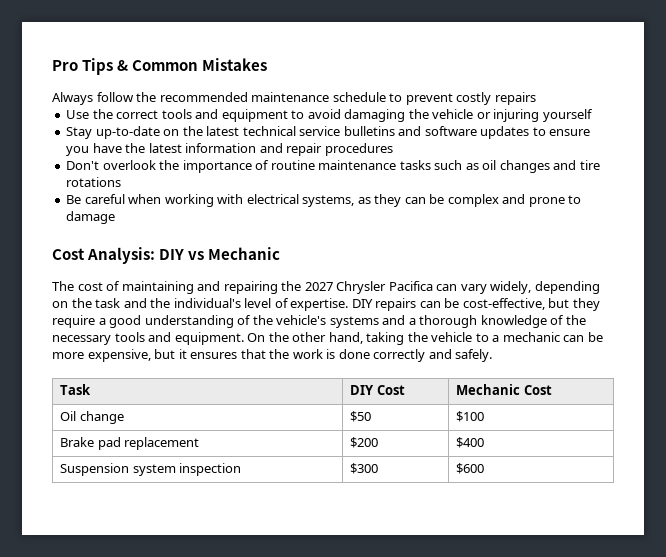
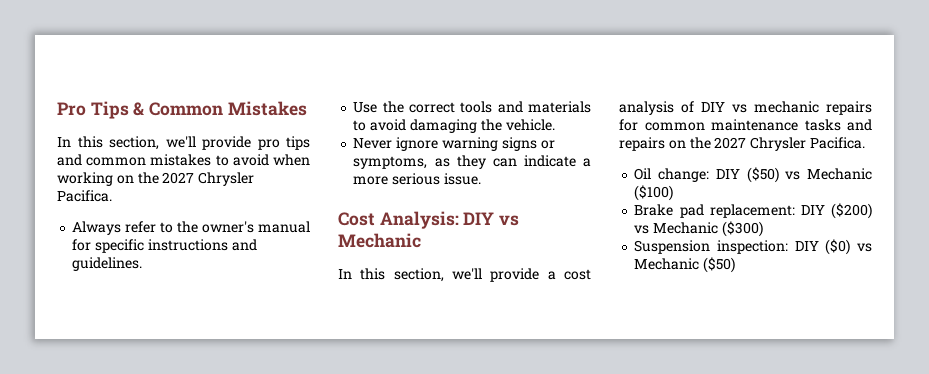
[52,92,536,105] Always follow the recommended maintenance schedule to prevent costly repairs -> [57,136,310,150] [57,154,310,166] [57,172,255,186] [57,190,112,202] [72,221,310,235] [72,239,257,253] [72,257,143,271] In this section, we'll provide pro tips and common mistakes to avoid when working on the 2027 Chrysler Pacifica. // Always refer to the owner's manual for specific instructions and guidelines.
[221,109,288,122] equipment -> [528,101,591,113] materials
[432,109,593,122] [66,126,591,139] [66,143,393,156] [66,160,600,173] [66,177,122,187] [66,194,582,207] [66,211,116,224] vehicle or injuring yourself // Stay up-to-date on the latest technical service bulletins and software updates to ensure you have the latest information and repair procedures // Don't overlook the importance of routine maintenance tasks such as oil changes and tire rotations // Be careful when working with electrical systems, as they can be complex and prone to damage -> [505,119,555,131] [353,137,555,151] [353,155,591,169] [353,173,481,185] vehicle. // Never ignore warning signs or symptoms, as they can indicate a more serious issue.
[52,281,600,294] [52,298,600,311] [52,315,586,328] [52,332,603,345] [52,349,493,362] [60,384,92,395] [350,385,405,395] [456,384,552,395] [60,411,124,424] [350,411,372,422] [456,411,485,422] [60,437,200,450] [350,437,379,448] [456,437,485,448] [60,463,242,476] [350,463,379,474] [456,463,485,474] The cost of maintaining and repairing the 2027 Chrysler Pacifica can vary widely, depending on the task and the individual's level of expertise. DIY repairs can be cost-effective, but they require a good understanding of the vehicle's systems and a thorough knowledge of the necessary tools and equipment. On the other hand, taking the vehicle to a mechanic can be more expensive, but it ensures that the work is done correctly and safely. // Task | DIY Cost | Mechanic Cost // Oil change | $50 | $100 // Brake pad replacement | $200 | $400 // Suspension system inspection | $300 | $600 -> [338,268,591,282] [619,101,872,115] [619,119,872,131] [619,137,865,151] [634,167,872,183] [634,185,674,201] [634,203,872,219] [634,221,763,237] [634,239,872,255] [634,257,736,273] In this section, we'll provide a cost analysis of DIY vs mechanic repairs for common maintenance tasks and repairs on the 2027 Chrysler Pacifica. // Oil change: DIY ($50) vs Mechanic ($100) // Brake pad replacement: DIY ($200) vs Mechanic ($300) // Suspension inspection: DIY ($0) vs Mechanic ($50)

